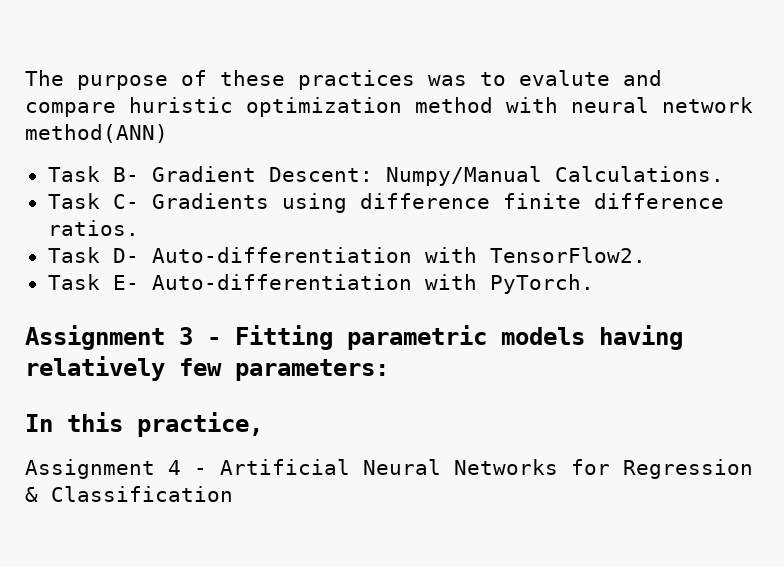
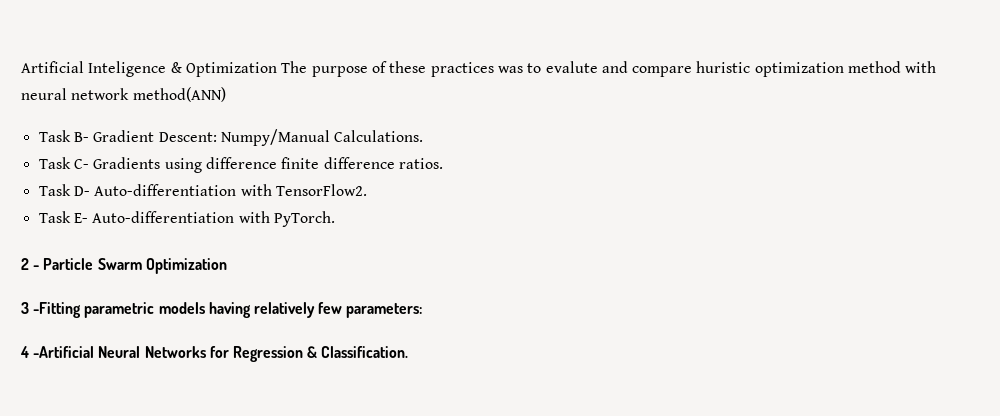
(25, 78) none -> [21,61,277,77] Artificial Inteligence & Optimization
[25,325,333,350] Assignment 3 - Fitting -> [21,258,227,274] [21,302,82,318] 2 - Particle Swarm Optimization // 3 -Fitting
[25,412,263,437] [25,459,350,479] In this practice, // Assignment 4 - Artificial -> [20,346,95,358] 4 -Artificial
[51,486,233,502] Classification -> [321,346,409,358] Classification.

